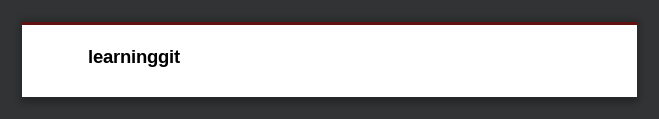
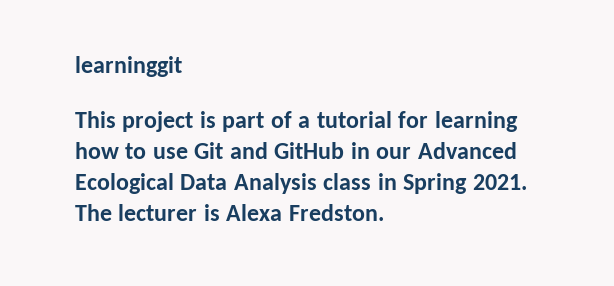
(180, 58) none -> [75,111,518,132] [75,142,517,159] [75,173,527,194] [75,204,384,221] // This project is part of a tutorial for learning how to use Git and GitHub in our Advanced Ecological Data Analysis class in Spring 2021. The lecturer is Alexa Fredston.

